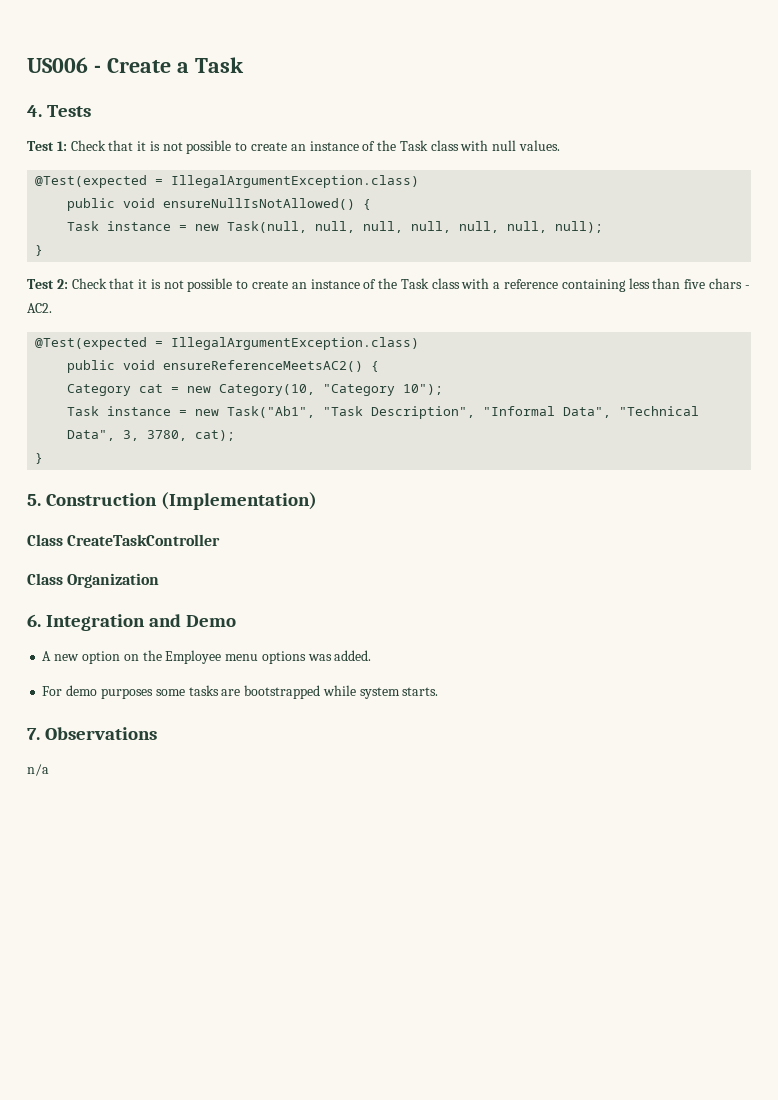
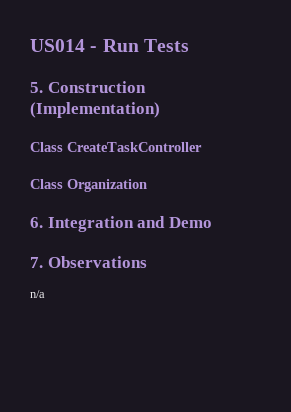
[27,57,244,73] [27,105,92,117] [27,140,561,154] [35,175,420,188] [67,198,372,211] [67,221,604,233] [35,245,44,256] [27,278,750,292] [27,303,52,313] [35,337,420,350] [67,360,380,373] [67,384,444,396] [67,406,700,419] [67,430,236,441] [35,453,44,464] US006 - Create a Task // 4. Tests // Test 1: Check that it is not possible to create an instance of the Task class with null values. // @Test(expected = IllegalArgumentException.class) // public void ensureNullIsNotAllowed() { // Task instance = new Task(null, null, null, null, null, null, null); // } // Test 2: Check that it is not possible to create an instance of the Task class with a reference containing less than five chars - AC2. // @Test(expected = IllegalArgumentException.class) // public void ensureReferenceMeetsAC2() { // Category cat = new Category(10, "Category 10"); // Task instance = new Task("Ab1", "Task Description", "Informal Data", "Technical Data", 3, 3780, cat); // } -> [30,39,189,52] US014 - Run Tests
[42,650,372,664] [42,685,439,699] // A new option on the Employee menu options was added. // For demo purposes some tasks are bootstrapped while system starts. -> (212, 222) none

